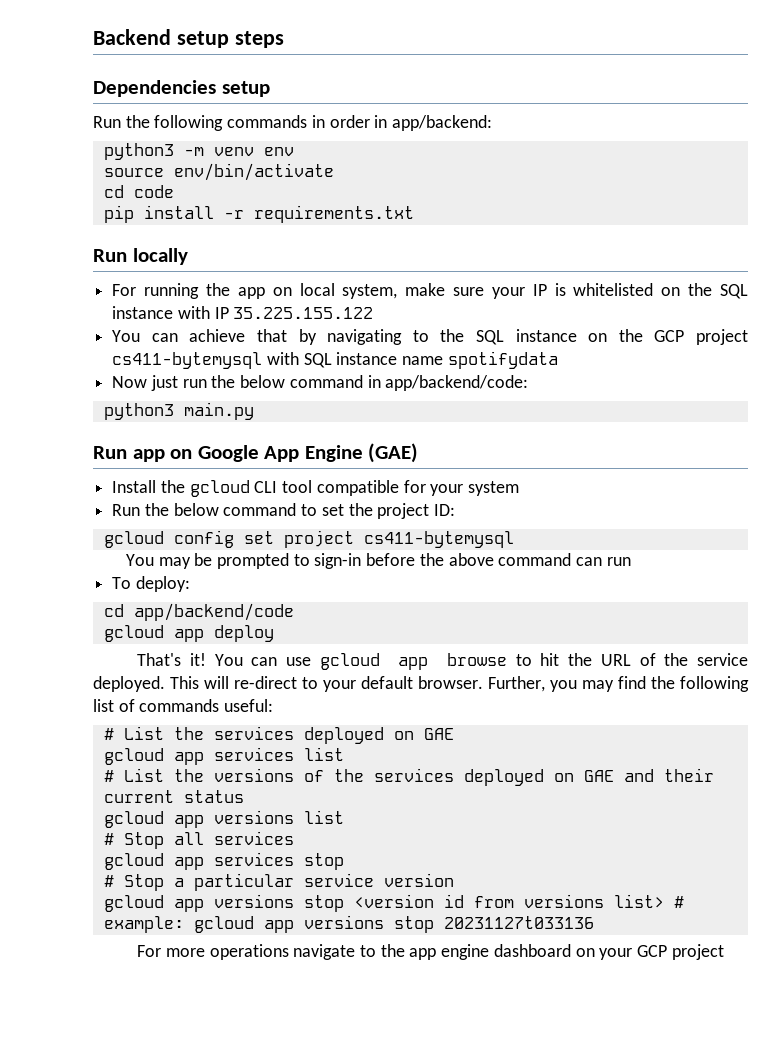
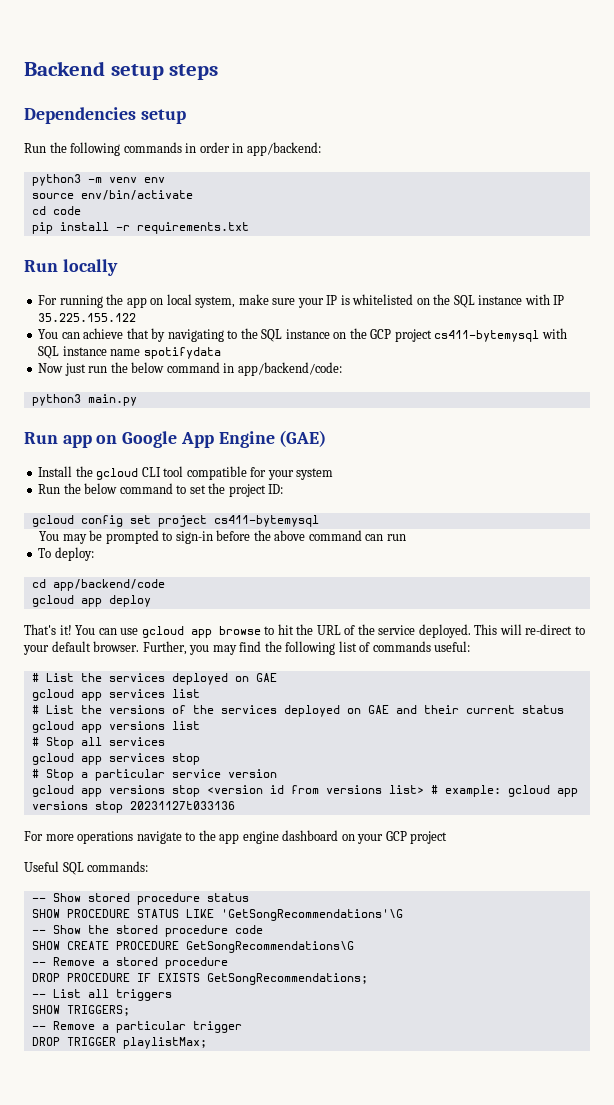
(724, 952) none -> [24,861,149,875] [31,893,249,905] [31,909,403,921] [31,925,263,937] [31,941,354,953] [31,957,228,969] [31,973,368,985] [31,989,172,1001] [31,1005,130,1016] [31,1021,242,1033] [31,1037,207,1049] // Useful SQL commands: // -- Show stored procedure status // SHOW PROCEDURE STATUS LIKE 'GetSongRecommendations'\G // -- Show the stored procedure code // SHOW CREATE PROCEDURE GetSongRecommendations\G // -- Remove a stored procedure // DROP PROCEDURE IF EXISTS GetSongRecommendations; // -- List all triggers // SHOW TRIGGERS; // -- Remove a particular trigger // DROP TRIGGER playlistMax;

